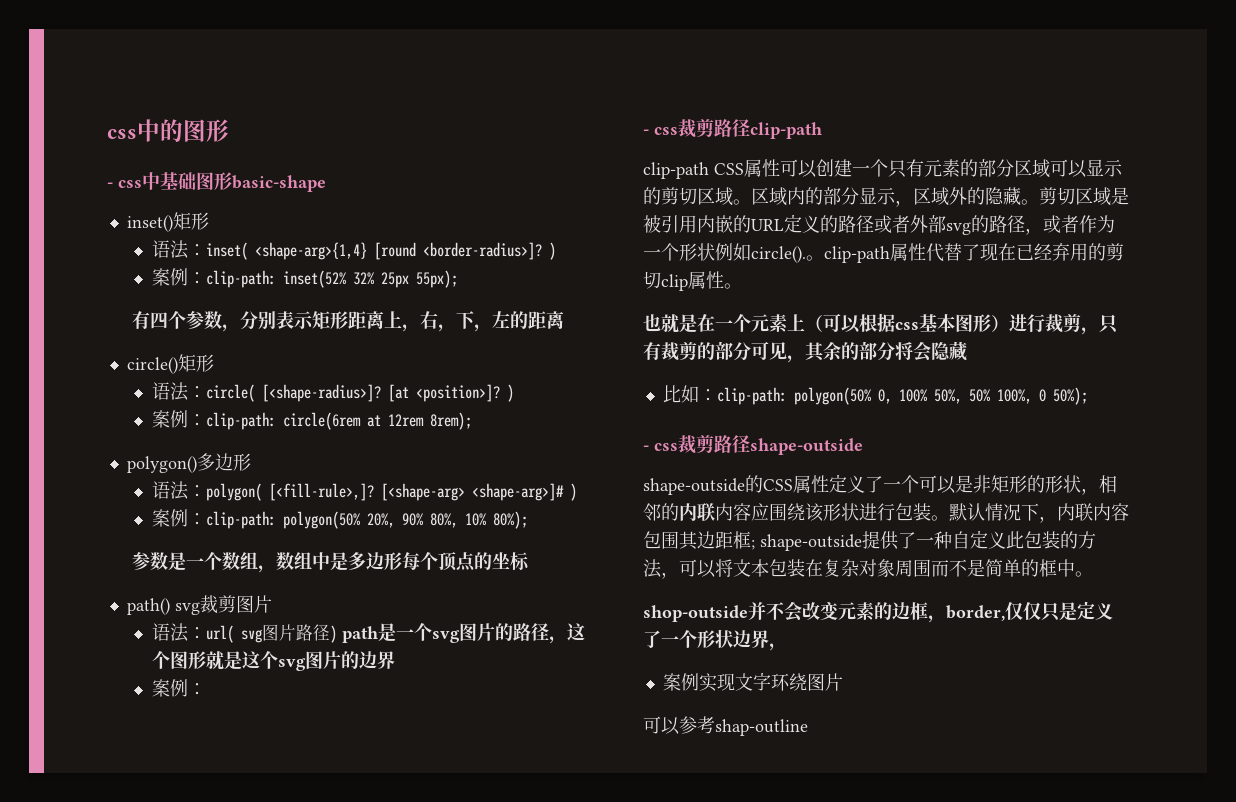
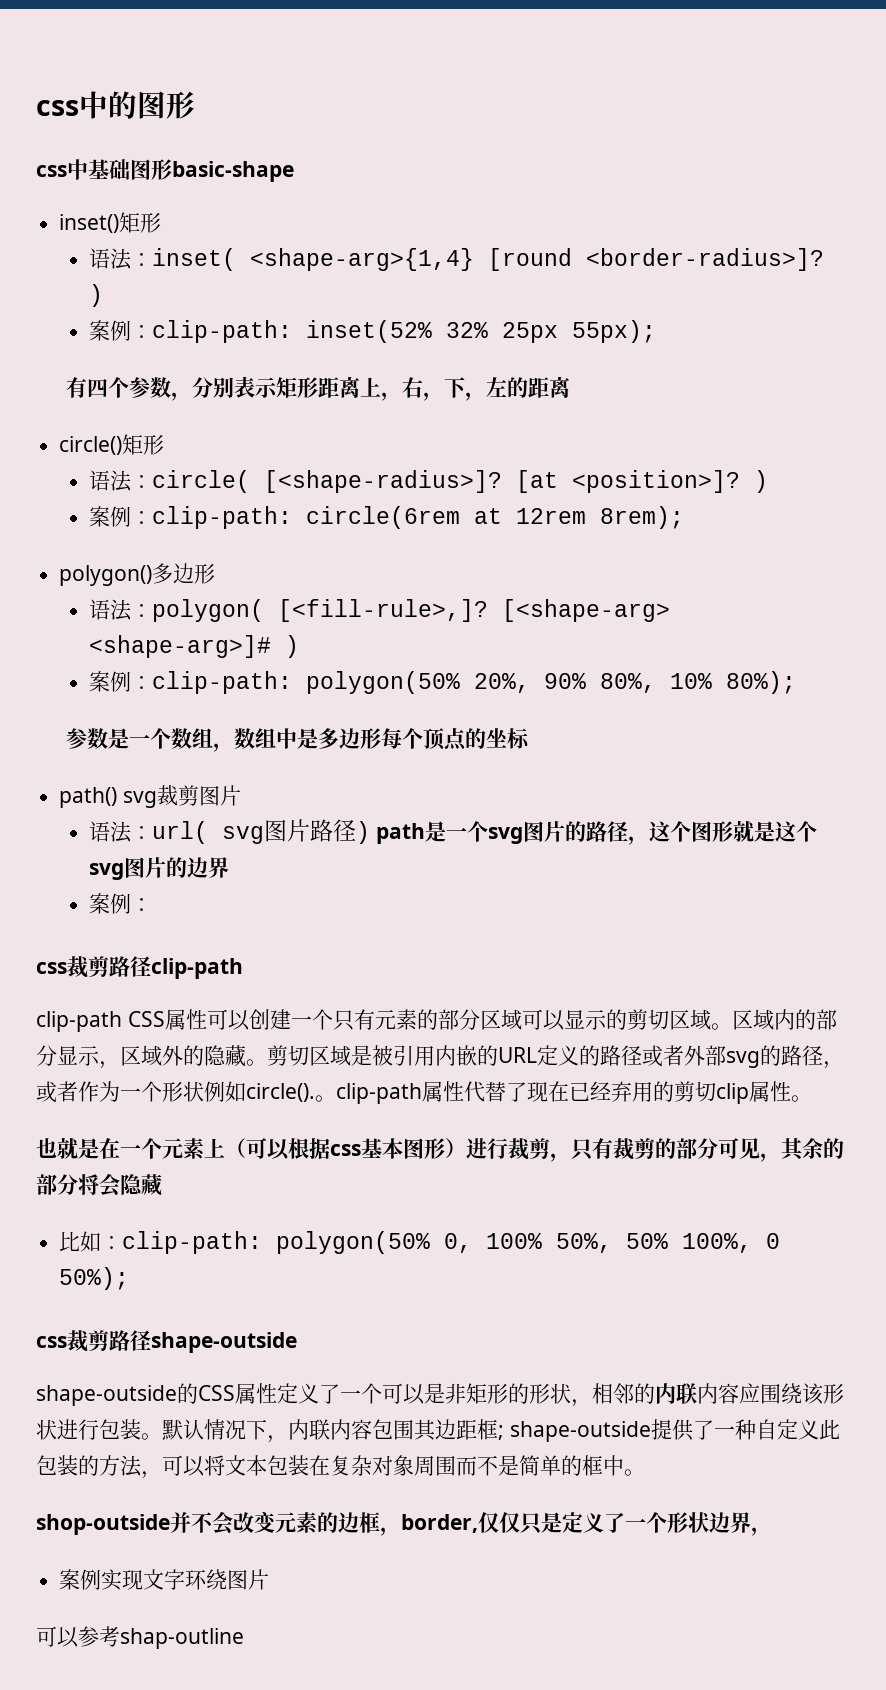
[107,182,113,188] - -> (195, 105) none
[643,129,649,135] - -> (153, 904) none
[643,445,649,451] - -> (130, 1278) none

